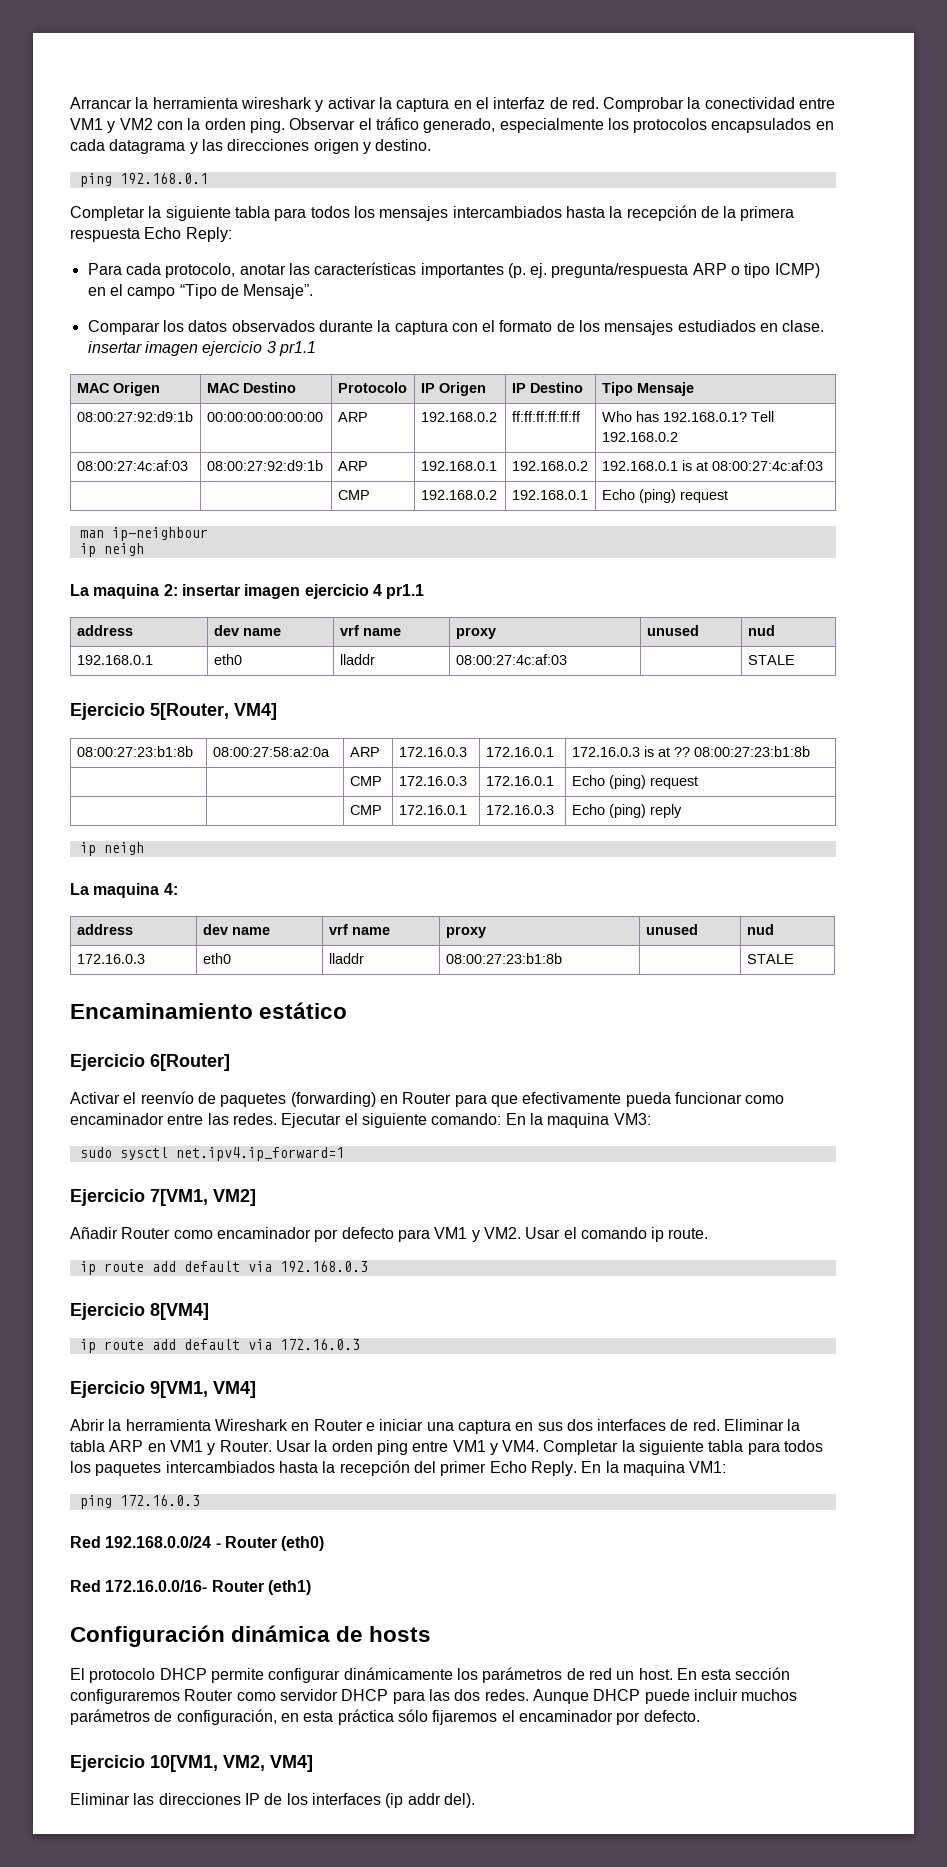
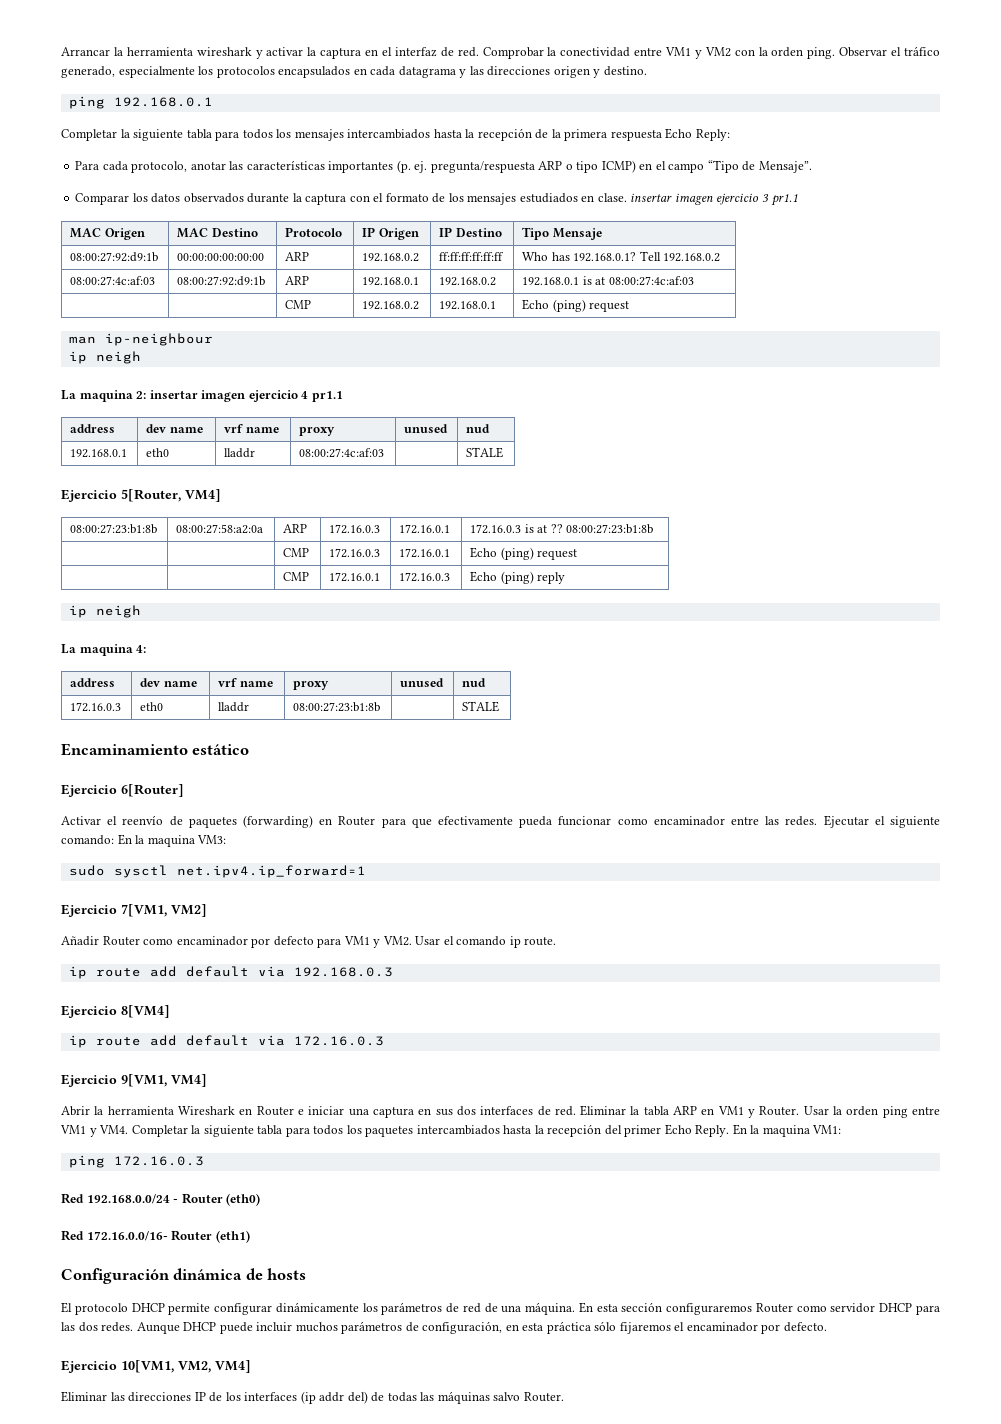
[616,1668,673,1680] un host. -> [484,1302,576,1315] de una máquina.
[443,1793,475,1808] del). -> [347,1391,564,1404] del) de todas las máquinas salvo Router.

